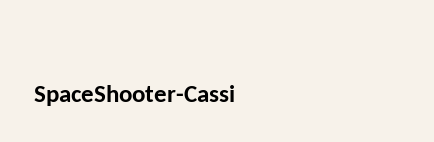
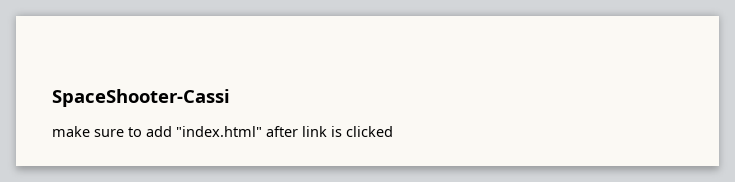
(235, 95) none -> [52,126,393,137] // make sure to add "index.html" after link is clicked

